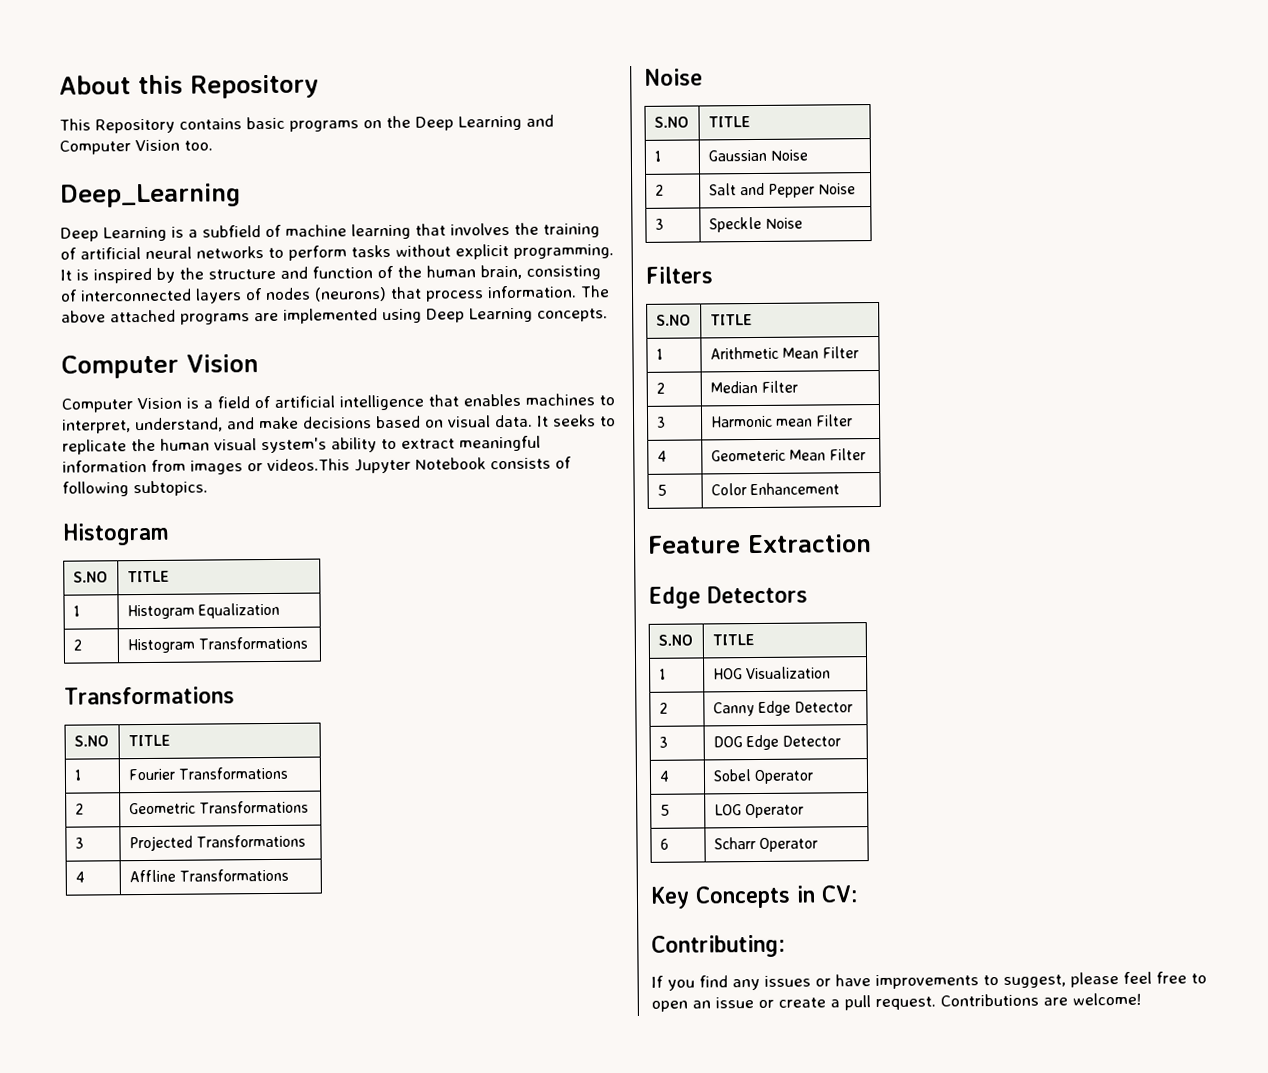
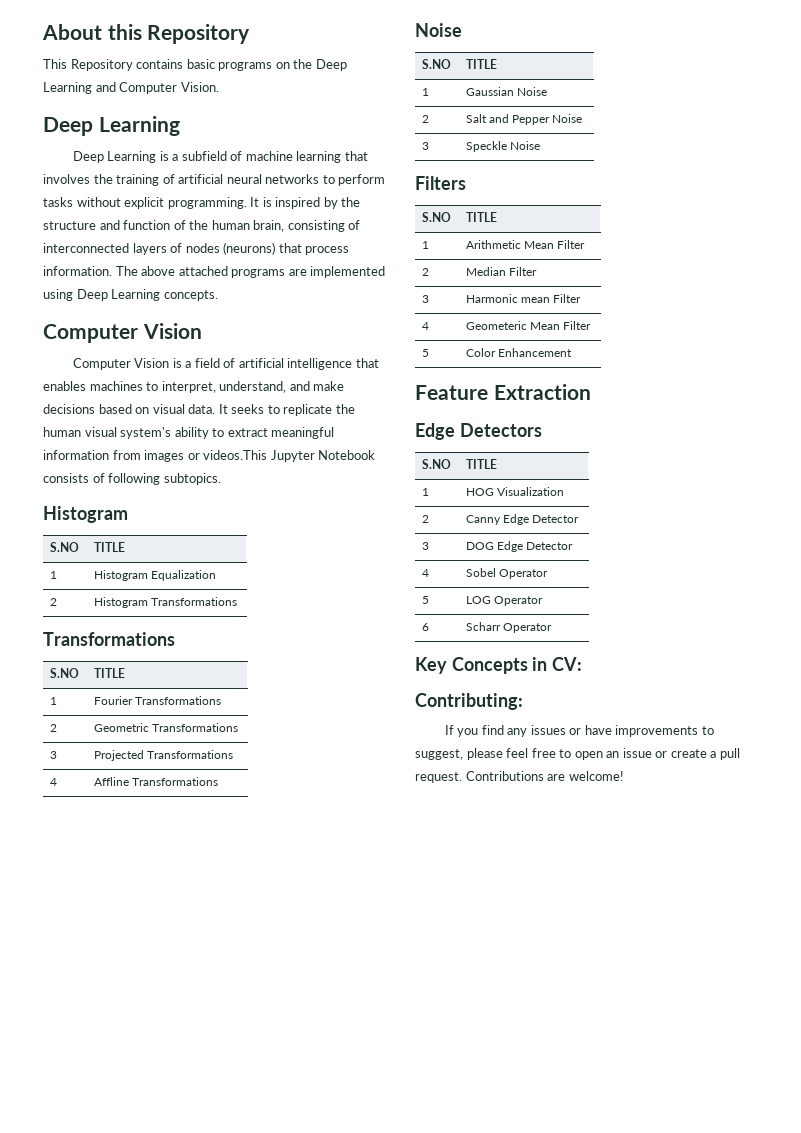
[135,139,213,152] [60,183,241,208] Vision too. // Deep_Learning -> [180,82,219,92] [43,116,180,136] Vision. // Deep Learning

